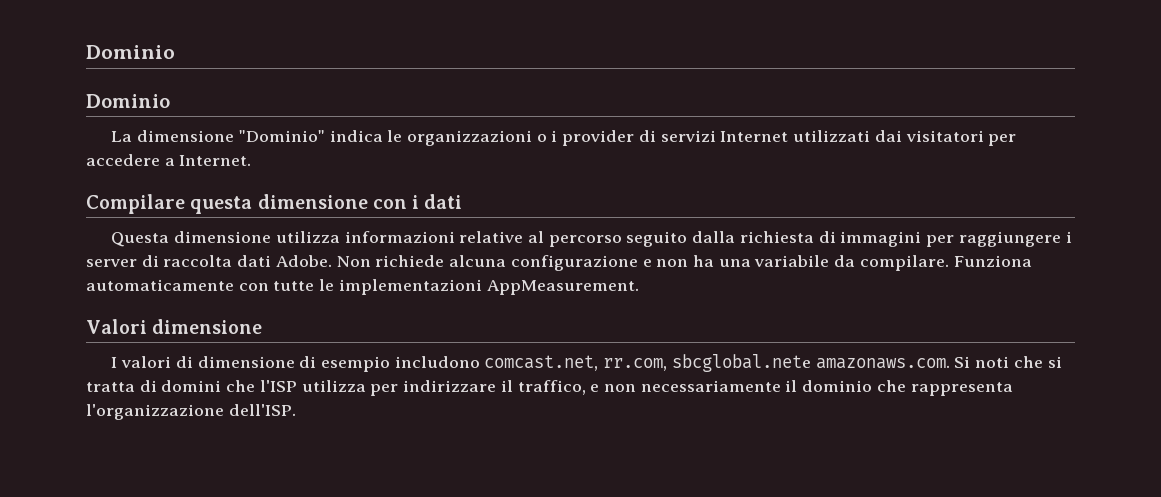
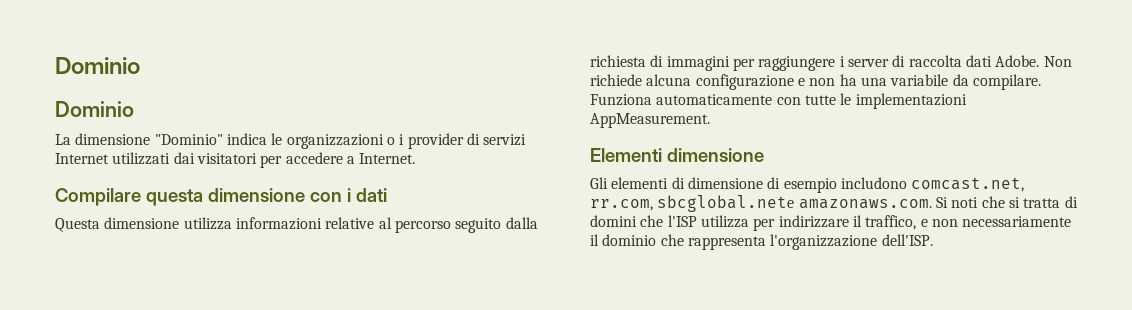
[86,319,147,334] Valori -> [590,148,662,162] Elementi
[111,356,172,368] I valori -> [590,177,669,189] Gli elementi

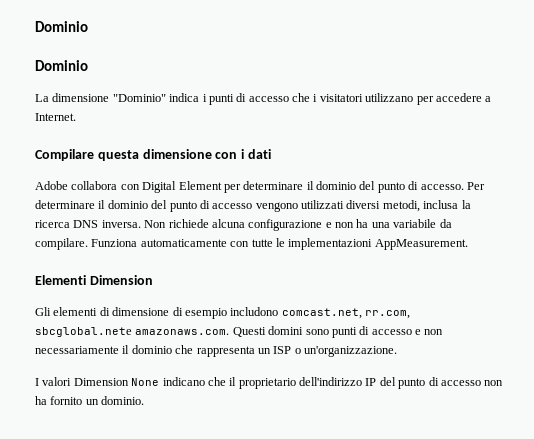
[271,133,527,149] [55,152,257,165] le organizzazioni o i provider di servizi Internet utilizzati dai visitatori -> [202,93,414,105] i punti di accesso che i visitatori utilizzano
[55,217,538,233] [590,55,1040,71] Questa dimensione utilizza informazioni relative al percorso seguito dalla richiesta di immagini per raggiungere i server di raccolta dati Adobe. -> [35,181,485,193] [35,200,471,212] [35,220,141,228] Adobe collabora con Digital Element per determinare il dominio del punto di accesso. Per determinare il dominio del punto di accesso vengono utilizzati diversi metodi, inclusa la ricerca DNS inversa.
[666,148,764,162] dimensione -> [89,275,153,285] Dimension
[935,196,1078,208] [590,215,917,231] Si noti che si tratta di domini che l'ISP utilizza per indirizzare il traffico, -> [232,326,412,338] Questi domini sono punti di accesso
[770,234,933,250] l'organizzazione dell'ISP. -> [257,346,397,357] [35,377,504,389] [35,396,145,405] un ISP o un'organizzazione. // I valori Dimension None indicano che il proprietario dell'indirizzo IP del punto di accesso non ha fornito un dominio.

